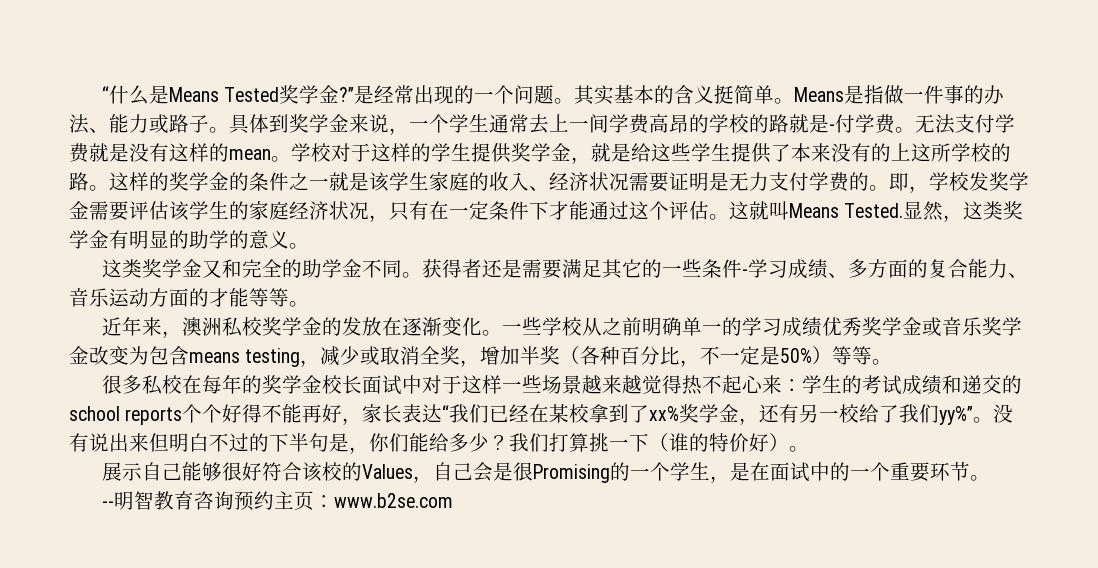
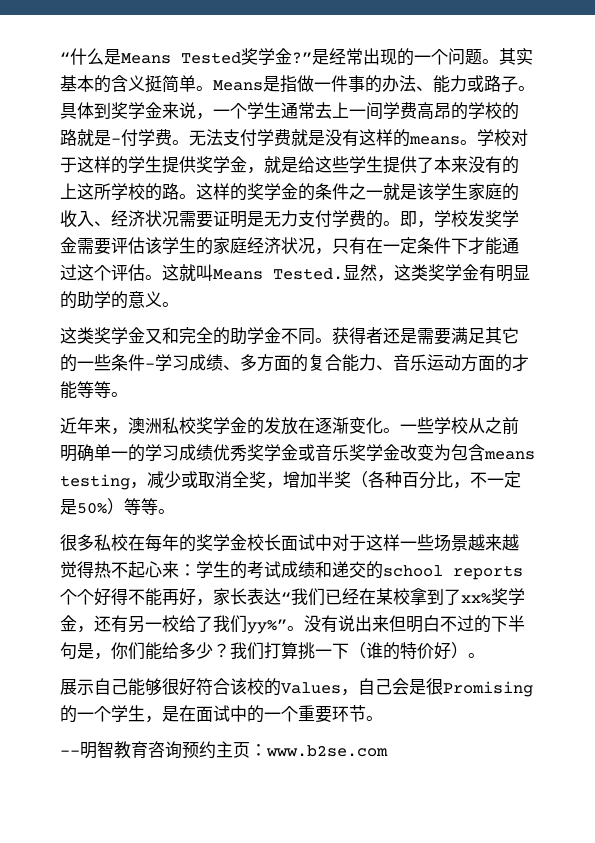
[229,149,271,160] mean -> [409,136,460,145] means

